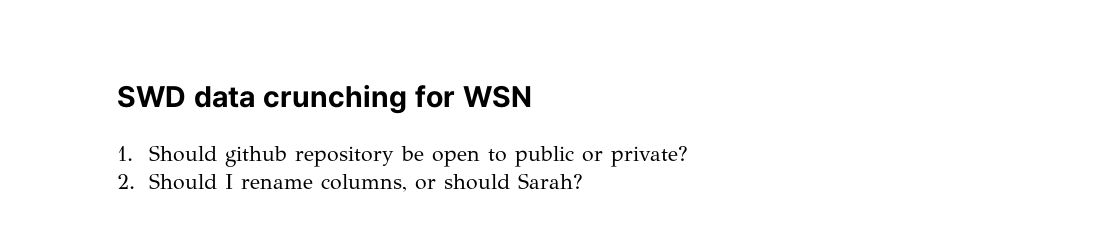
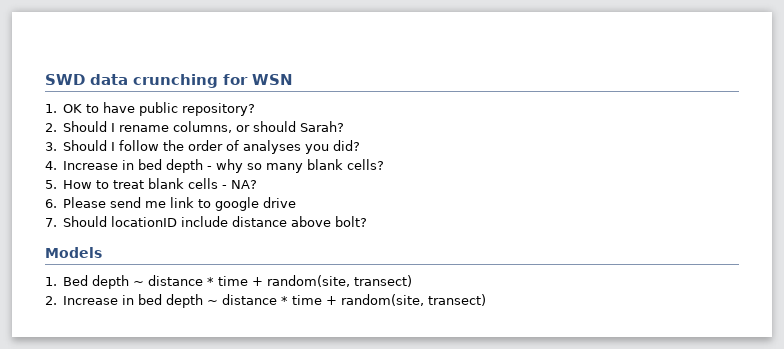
[149,145,689,167] Should github repository be open to public or private? -> [63,102,256,116] OK to have public repository?
(584, 181) none -> [45,140,361,154] [45,159,385,173] [45,178,258,189] [45,197,297,211] [45,216,368,227] [45,247,102,258] [45,275,413,289] [45,294,487,308] // 3. Should I follow the order of analyses you did? // 4. Increase in bed depth - why so many blank cells? // 5. How to treat blank cells - NA? // 6. Please send me link to google drive // 7. Should locationID include distance above bolt? // Models // 1. Bed depth ~ distance * time + random(site, transect) // 2. Increase in bed depth ~ distance * time + random(site, transect)

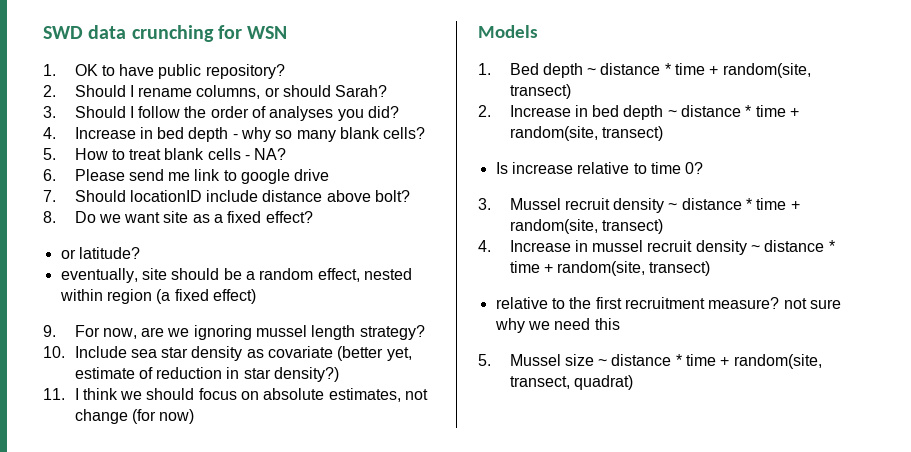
(368, 221) none -> [43,211,313,223] [60,247,140,259] [60,268,412,283] [59,289,256,304] [43,325,425,340] [43,346,412,361] [74,367,340,382] [43,388,429,402] [74,409,195,424] // 8. Do we want site as a fixed effect? // or latitude? // eventually, site should be a random effect, nested within region (a fixed effect) // 9. For now, are we ignoring mussel length strategy? // 10. Include sea star density as covariate (better yet, estimate of reduction in star density?) // 11. I think we should focus on absolute estimates, not change (for now)
(487, 300) none -> [495,162,704,174] [478,198,800,213] [509,219,663,234] [478,240,835,255] [509,261,711,276] [495,297,841,309] [494,318,620,333] [478,354,822,369] [509,375,633,390] // Is increase relative to time 0? // 3. Mussel recruit density ~ distance * time + random(site, transect) // 4. Increase in mussel recruit density ~ distance * time + random(site, transect) // relative to the first recruitment measure? not sure why we need this // 5. Mussel size ~ distance * time + random(site, transect, quadrat)

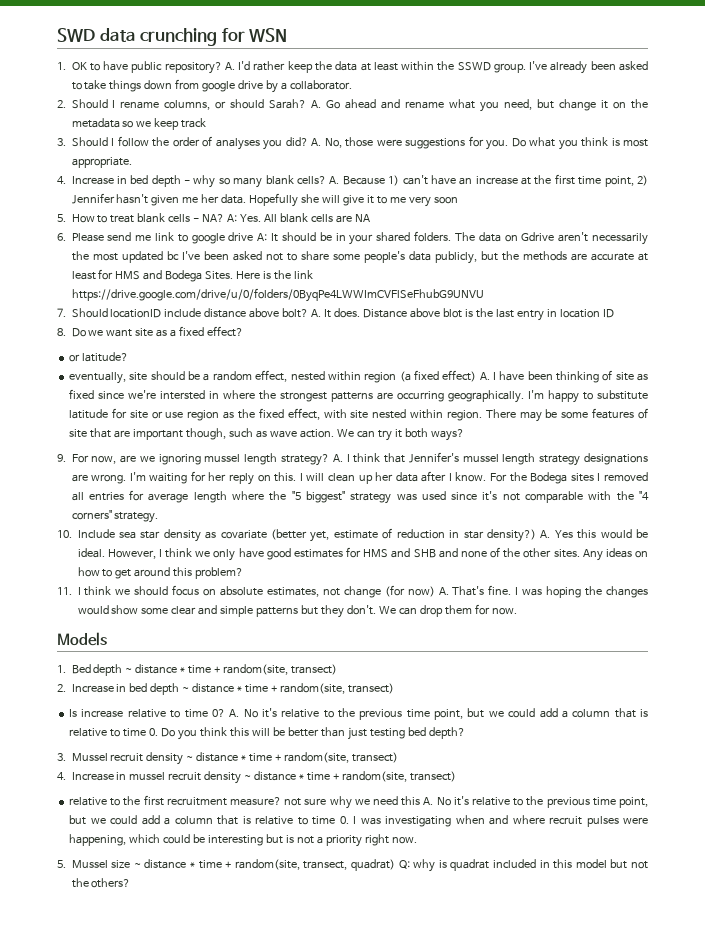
(285, 71) none -> [224,61,648,74] [71,79,353,93] A. I'd rather keep the data at least within the SSWD group. I've already been asked to take things down from google drive by a collaborator.
(388, 91) none -> [311,99,649,112] [71,118,207,130] A. Go ahead and rename what you need, but change it on the metadata so we keep track
(400, 112) none -> [311,136,648,150] [71,157,132,168] A. No, those were suggestions for you. Do what you think is most appropriate.
(426, 133) none -> [329,174,648,187] [71,193,459,207] A. Because 1) can't have an increase at the first time point, 2) Jennifer hasn't given me her data. Hopefully she will give it to me very soon
(287, 154) none -> [227,213,371,223] A: Yes. All blank cells are NA
(330, 175) none -> [257,231,648,245] [71,251,649,264] [71,269,314,282] [71,288,484,302] A: It should be in your shared folders. The data on Gdrive aren't necessarily the most updated bc I've been asked not to share some people's data publicly, but the methods are accurate at least for HMS and Bodega Sites. Here is the link https://drive.google.com/drive/u/0/folders/0ByqPe4LWWImCVFlSeFhubG9UNVU
(411, 196) none -> [311,308,614,321] A. It does. Distance above blot is the last entry in location ID
(256, 296) none -> [479,370,649,383] [69,389,649,403] [69,408,649,422] [69,428,464,441] A. I have been thinking of site as fixed since we're intersted in where the strongest patterns are occurring geographically. I'm happy to substitute latitude for site or use region as the fixed effect, with site nested within region. There may be some features of site that are important though, such as wave action. We can try it both ways?
(425, 332) none -> [332,452,648,466] [71,471,648,485] [71,490,649,504] [71,510,159,523] A. I think that Jennifer's mussel length strategy designations are wrong. I'm waiting for her reply on this. I will clean up her data after I know. For the Bodega sites I removed all entries for average length where the "5 biggest" strategy was used since it's not comparable with the "4 corners" strategy.
(340, 374) none -> [540,529,648,539] [77,547,648,561] [77,567,244,579] A. Yes this would be ideal. However, I think we only have good estimates for HMS and SHB and none of the other sites. Any ideas on how to get around this problem?
(195, 416) none -> [438,585,649,598] [77,604,518,618] A. That's fine. I was hoping the changes would show some clear and simple patterns but they don't. We can drop them for now.
(704, 168) none -> [229,708,649,720] [69,727,465,740] A. No it's relative to the previous time point, but we could add a column that is relative to time 0. Do you think this will be better than just testing bed depth?
(620, 324) none -> [423,796,648,808] [69,815,649,827] [69,834,417,847] A. No it's relative to the previous time point, but we could add a column that is relative to time 0. I was investigating when and where recruit pulses were happening, which could be interesting but is not a priority right now.
(633, 382) none -> [398,859,649,872] [71,878,131,888] Q: why is quadrat included in this model but not the others?

